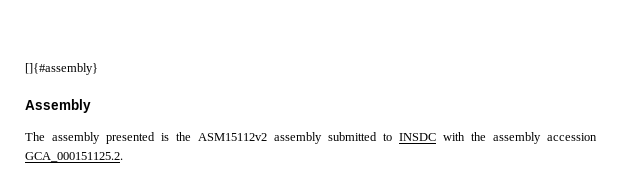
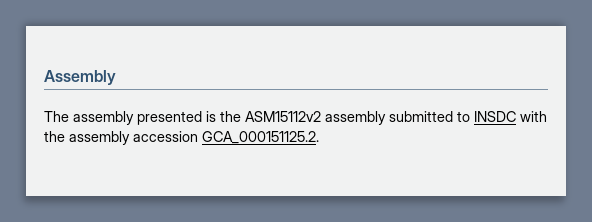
[25,63,98,75] []{#assembly} // -> (44, 77) none

